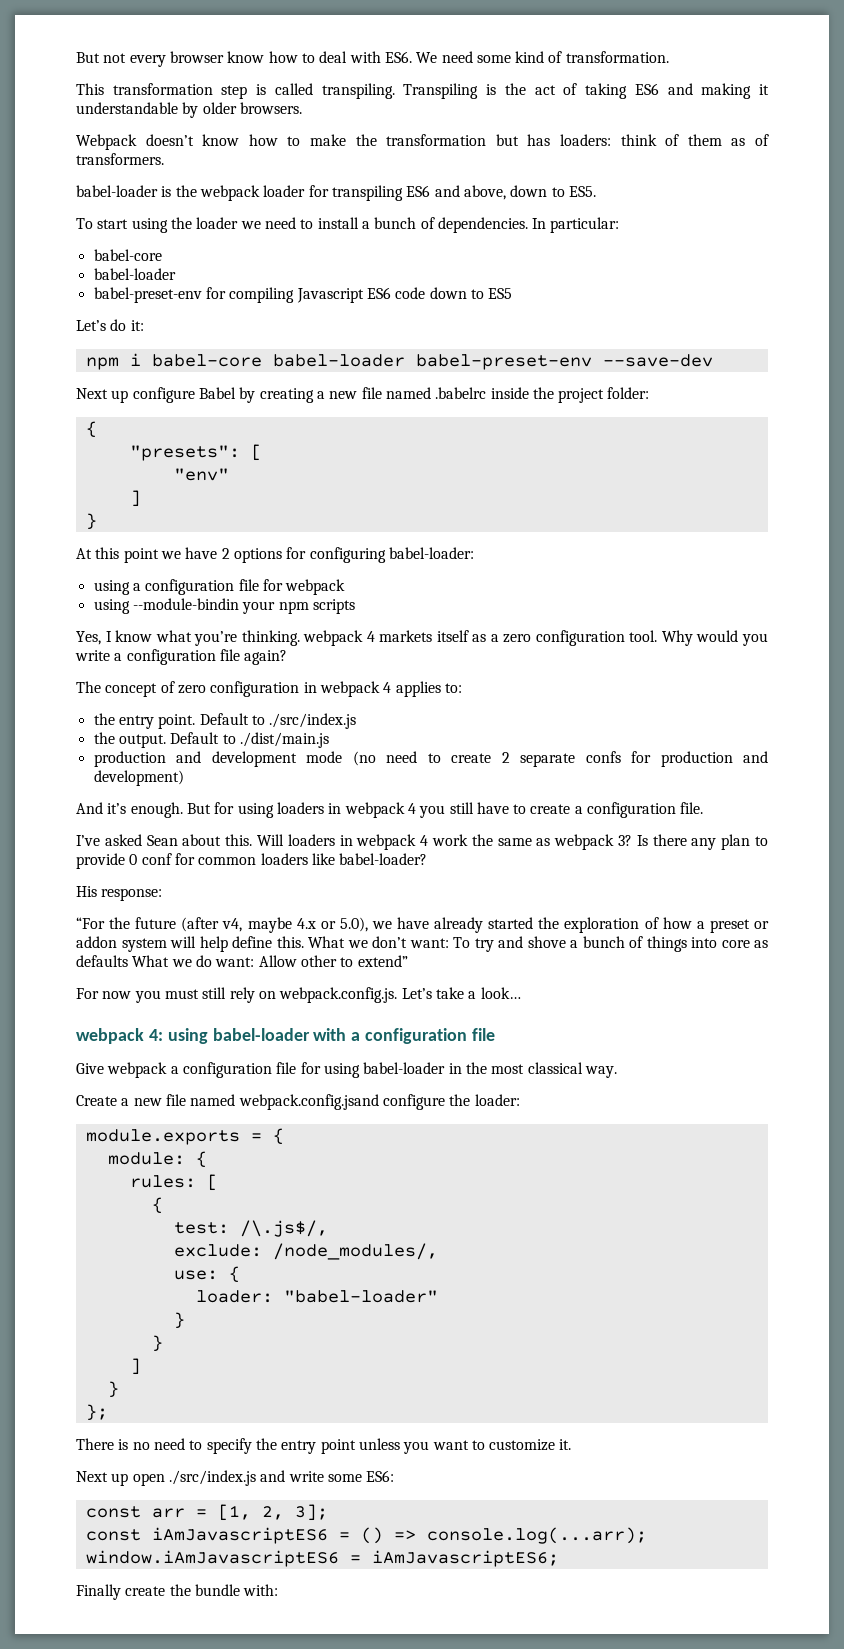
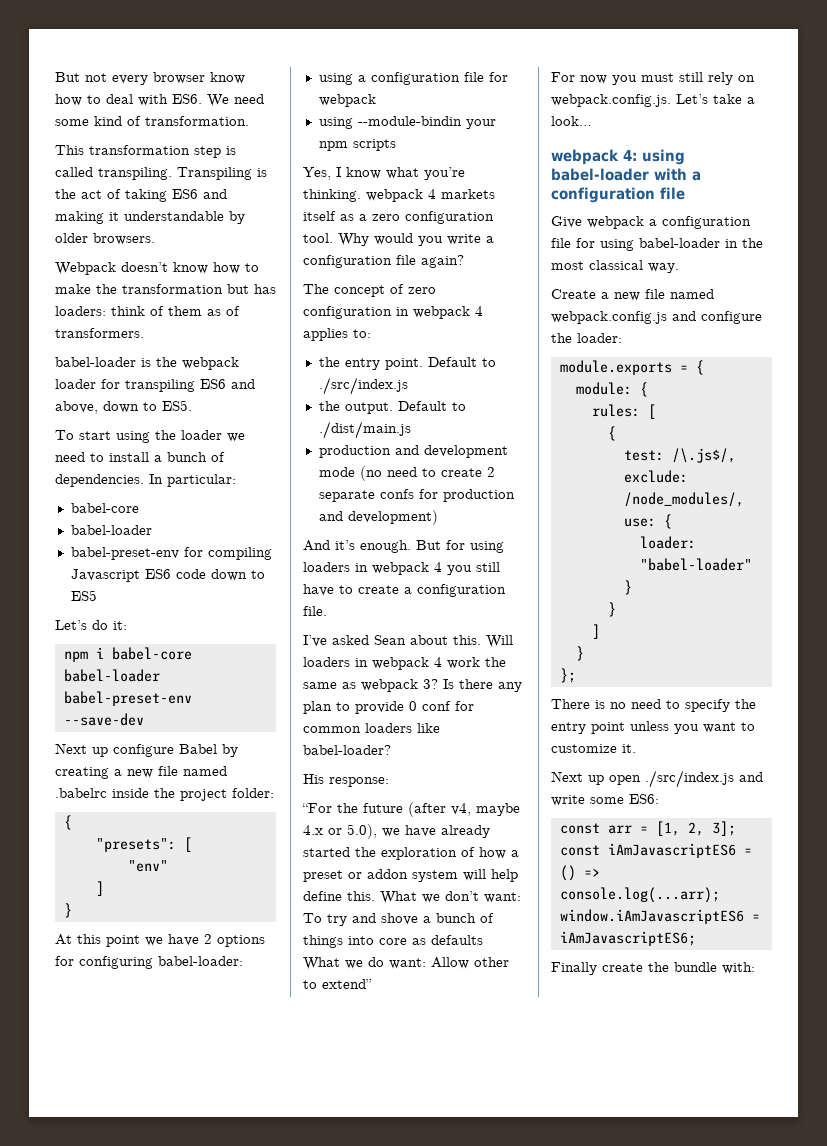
[238,1094,379,1110] webpack.config.jsand -> [551,311,696,324] webpack.config.js and

